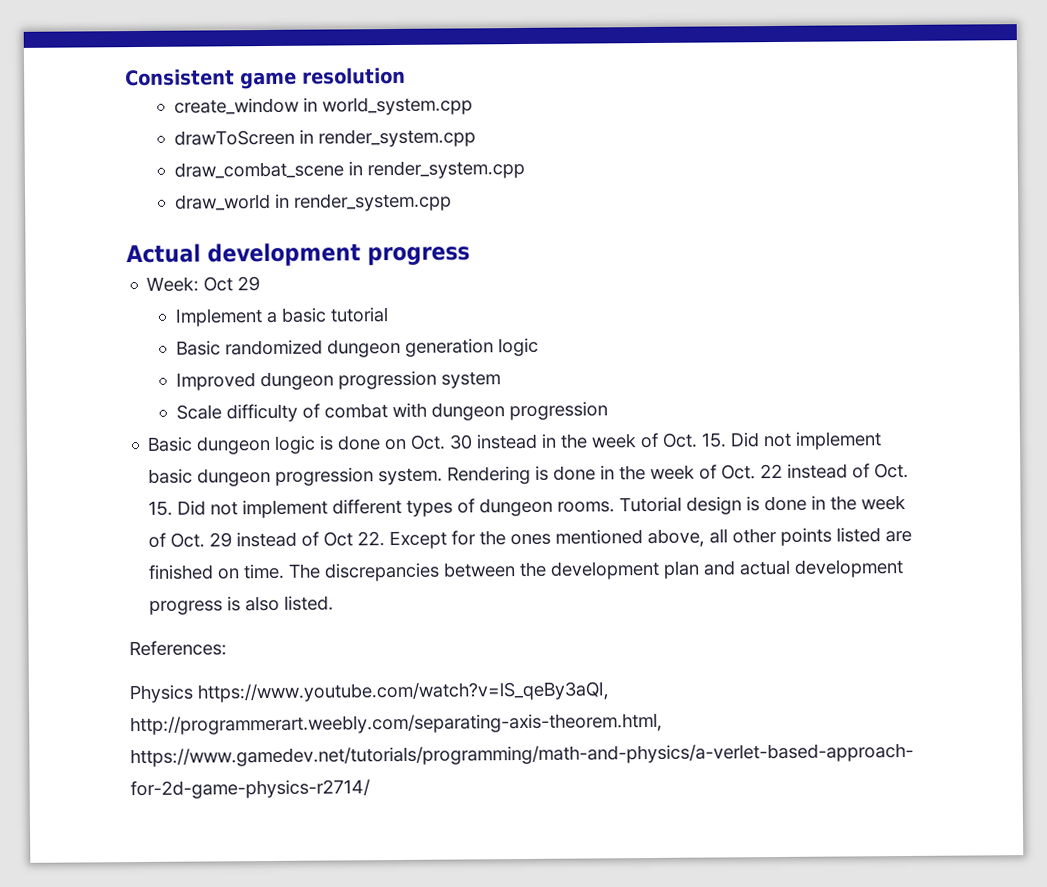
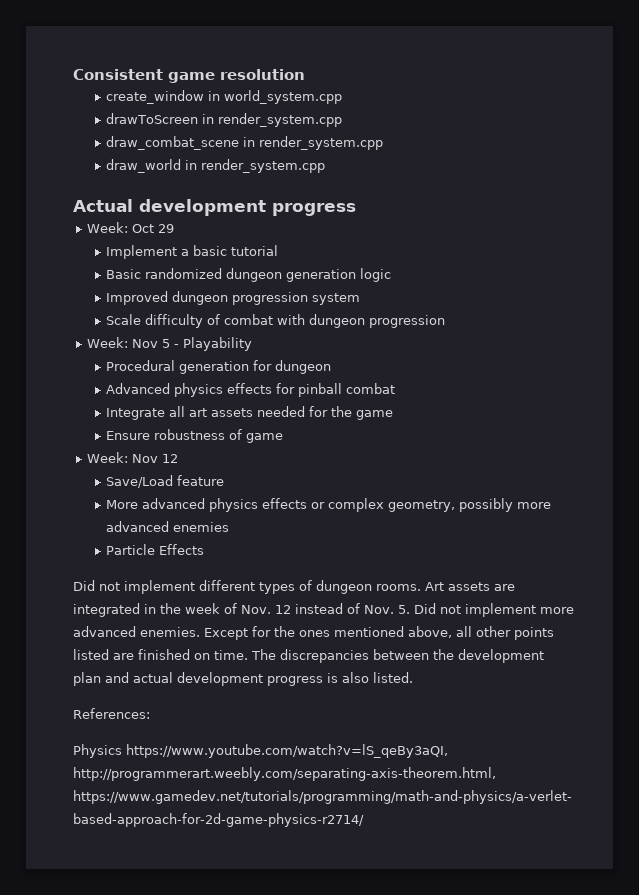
[147,431,883,455] [148,462,910,487] [148,500,174,516] Basic dungeon logic is done on Oct. 30 instead in the week of Oct. 15. Did not implement basic dungeon progression system. Rendering is done in the week of Oct. 22 instead of Oct. 15. -> [87,337,253,351] [106,360,332,374] [106,383,396,397] [106,406,394,420] [106,429,284,443] [87,452,179,463] [106,475,225,488] [106,498,552,512] [106,521,230,532] [106,544,205,555] Week: Nov 5 - Playability // Procedural generation for dungeon // Advanced physics effects for pinball combat // Integrate all art assets needed for the game // Ensure robustness of game // Week: Nov 12 // Save/Load feature // More advanced physics effects or complex geometry, possibly more advanced enemies // Particle Effects //
[619,494,907,515] [148,531,386,548] Tutorial design is done in the week of Oct. 29 instead of Oct 22. -> [425,582,515,591] [73,603,574,617] [73,626,200,637] Art assets are integrated in the week of Nov. 12 instead of Nov. 5. Did not implement more advanced enemies.

